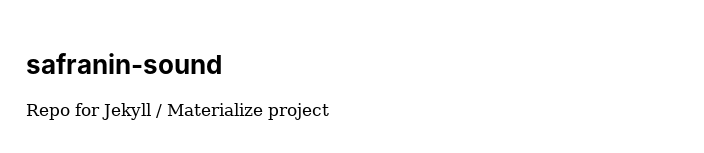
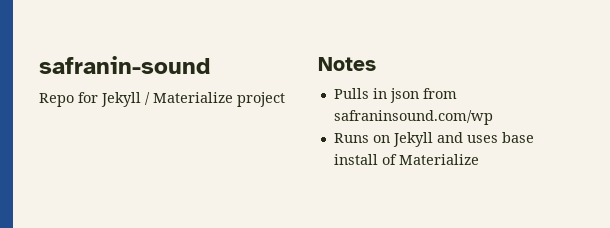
(329, 111) none -> [318,57,376,71] [333,88,457,103] [333,110,493,125] [333,132,534,147] [333,154,479,165] // Notes // Pulls in json from safraninsound.com/wp // Runs on Jekyll and uses base install of Materialize

